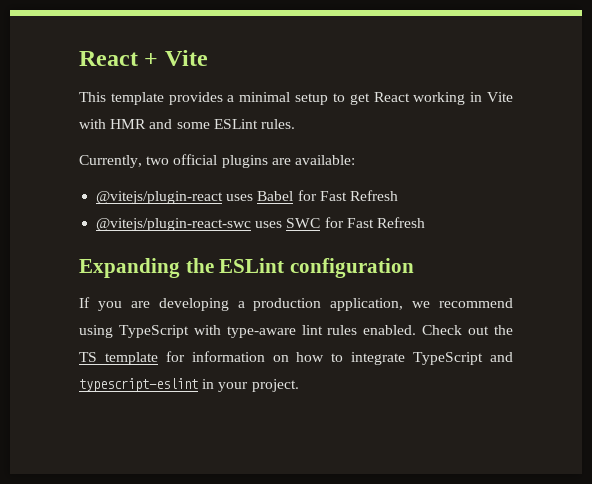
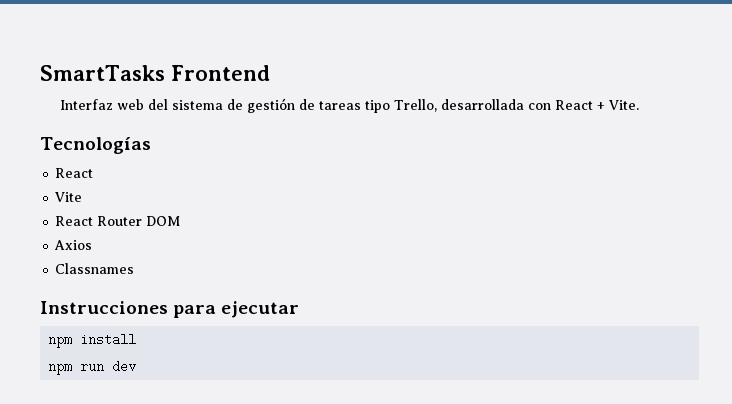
[79,50,208,66] [79,92,513,105] [79,119,295,129] [79,154,355,168] [96,190,398,204] [96,217,425,231] [79,258,415,278] [79,297,513,311] [79,325,514,338] [79,351,513,365] [79,378,299,392] React + Vite // This template provides a minimal setup to get React working in Vite with HMR and some ESLint rules. // Currently, two official plugins are available: // @vitejs/plugin-react uses Babel for Fast Refresh // @vitejs/plugin-react-swc uses SWC for Fast Refresh // Expanding the ESLint configuration // If you are developing a production application, we recommend using TypeScript with type-aware lint rules enabled. Check out the TS template for information on how to integrate TypeScript and typescript-eslint in your project. -> [40,65,270,81] [59,98,639,113] [40,137,151,154] [55,168,94,178] [55,192,83,202] [55,216,181,226] [54,240,93,250] [55,263,135,274] [40,301,300,318] [48,333,137,348] [48,360,137,375] SmartTasks Frontend // Interfaz web del sistema de gestión de tareas tipo Trello, desarrollada con React + Vite. // Tecnologías // React // Vite // React Router DOM // Axios // Classnames // Instrucciones para ejecutar // npm install // npm run dev

